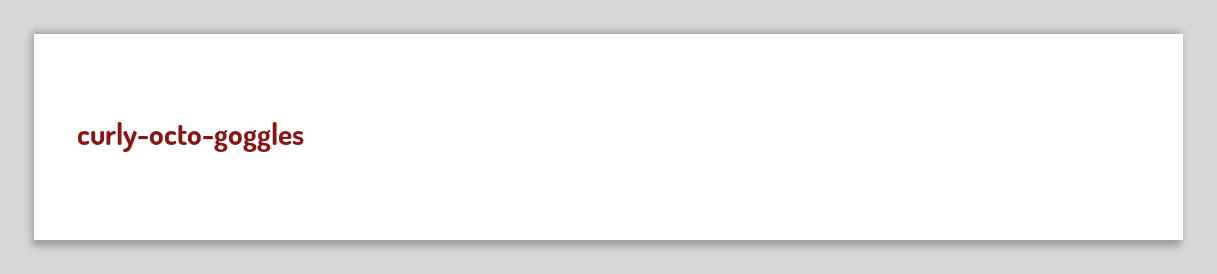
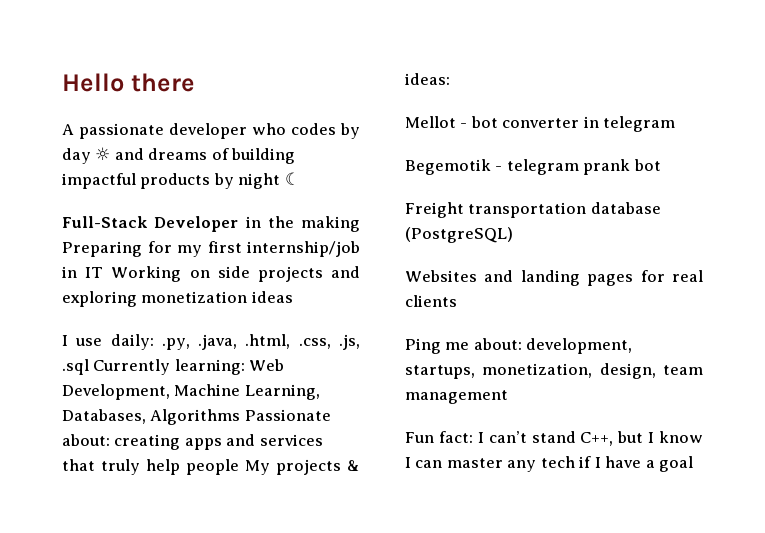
[77,122,304,152] curly-octo-goggles -> [62,73,195,92] [62,123,360,139] [62,147,296,164] [62,172,300,189] [62,216,360,232] [62,241,360,257] [62,266,360,282] [62,291,293,307] [62,334,360,350] [62,359,285,375] [62,384,320,400] [62,409,331,425] [62,434,323,450] [62,459,360,475] [405,73,450,85] [405,116,676,132] [405,159,661,175] [405,202,661,218] [405,227,513,243] [405,270,703,286] [405,295,457,307] [405,338,633,354] [405,363,703,379] [405,390,508,404] [405,431,703,446] [405,456,694,472] Hello there // A passionate developer who codes by day ☼ and dreams of building impactful products by night ☾ // Full-Stack Developer in the making Preparing for my first internship/job in IT Working on side projects and exploring monetization ideas // I use daily: .py, .java, .html, .css, .js, .sql Currently learning: Web Development, Machine Learning, Databases, Algorithms Passionate about: creating apps and services that truly help people My projects & ideas: // Mellot - bot converter in telegram // Begemotik - telegram prank bot // Freight transportation database (PostgreSQL) // Websites and landing pages for real clients // Ping me about: development, startups, monetization, design, team management // Fun fact: I can’t stand C++, but I know I can master any tech if I have a goal

